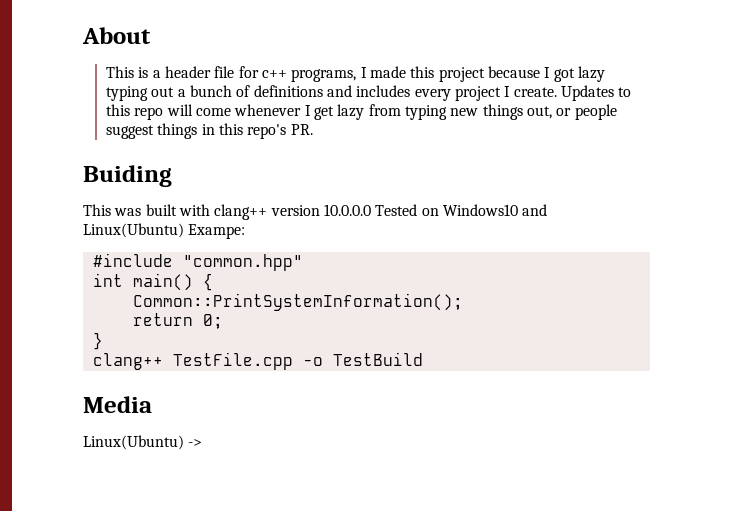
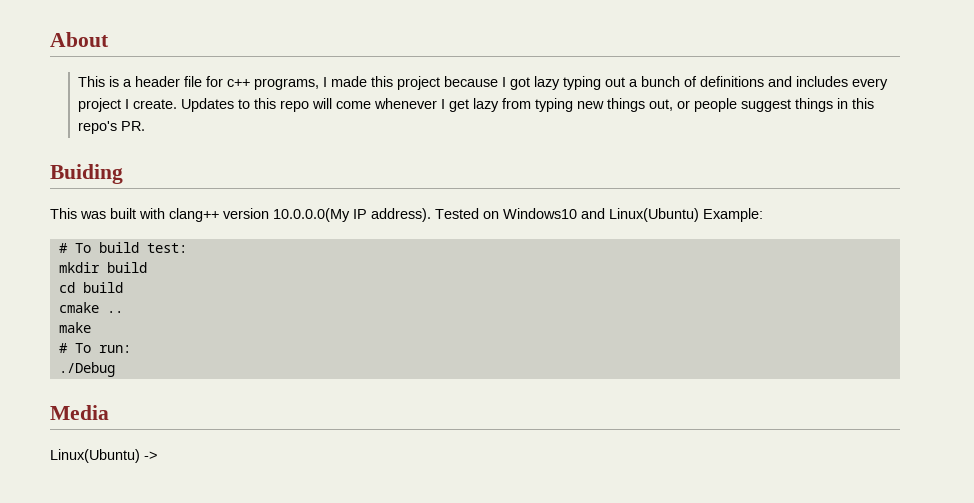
[323,204,371,216] 10.0.0.0 -> [273,208,431,222] 10.0.0.0(My IP address).
[188,224,246,239] [92,253,303,271] [92,273,213,291] [132,293,463,311] [132,313,223,329] [92,332,103,350] [92,352,423,370] Exampe: // #include "common.hpp" // int main() { // Common::PrintSystemInformation(); // return 0; // } // clang++ TestFile.cpp -o TestBuild -> [703,208,763,222] [58,242,187,253] [58,262,147,273] [58,282,123,293] [58,302,123,313] [58,322,91,333] [58,343,131,353] [58,362,115,377] Example: // # To build test: // mkdir build // cd build // cmake .. // make // # To run: // ./Debug

